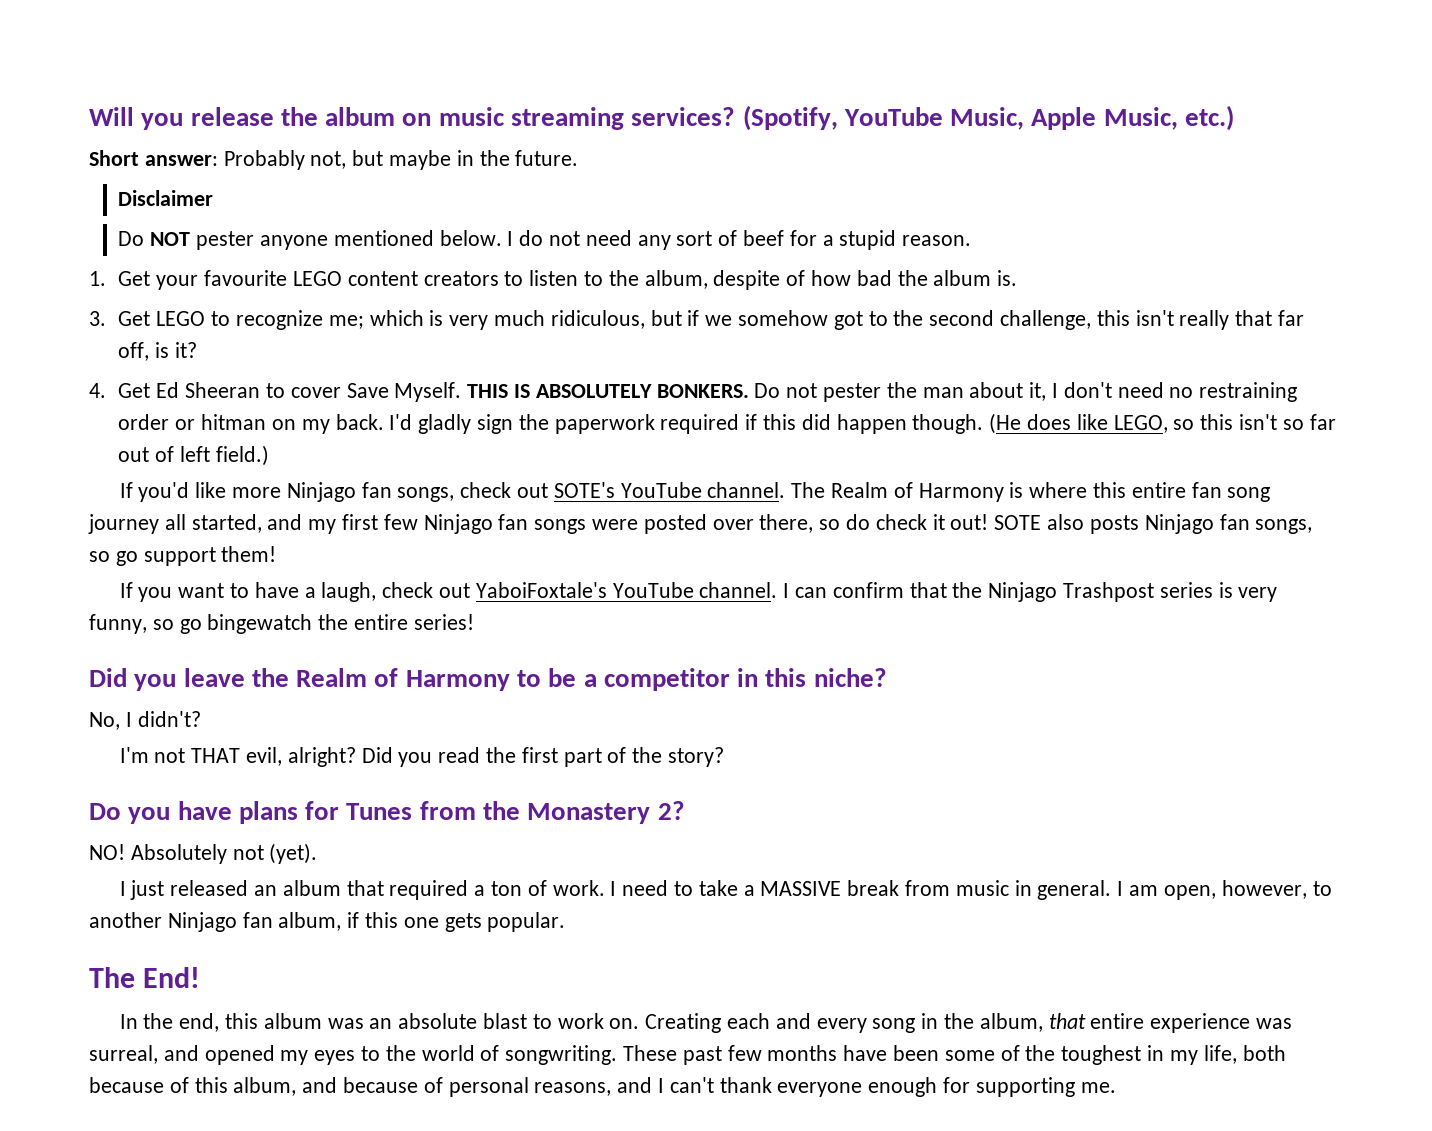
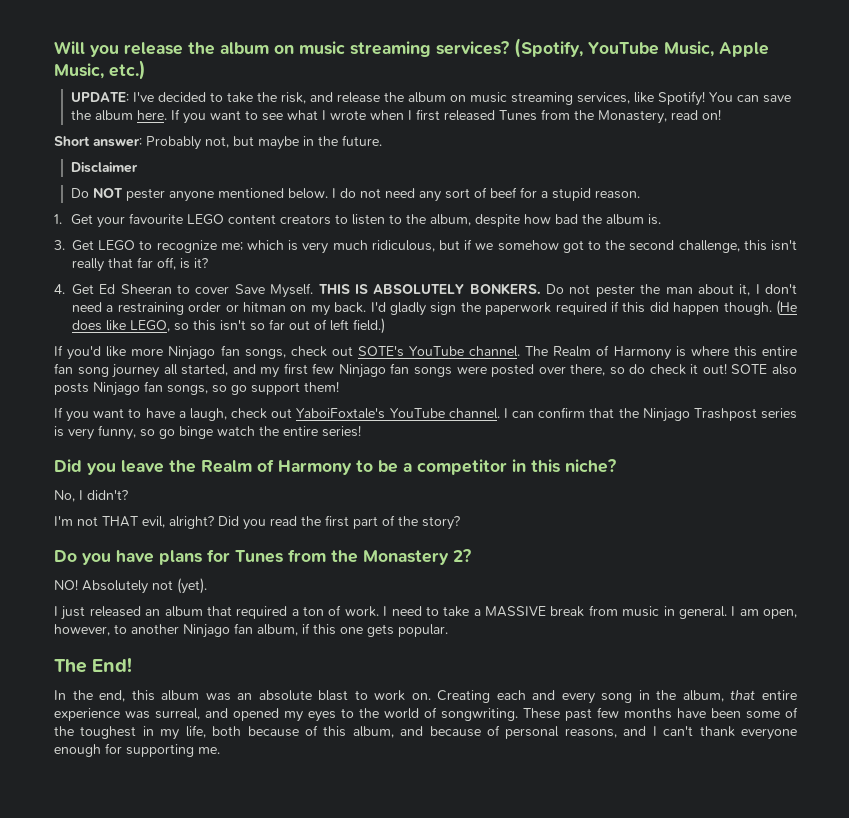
(1235, 118) none -> [70,91,791,106] [70,109,721,124] // UPDATE: I've decided to take the risk, and release the album on music streaming services, like Spotify! You can save the album here. If you want to see what I wrote when I first released Tunes from the Monastery, read on!
[786,270,806,286] of -> (520, 220) none
[1169,387,1194,398] no -> [106,305,114,312] a
[207,614,313,634] bingewatch -> [179,426,255,439] binge watch

